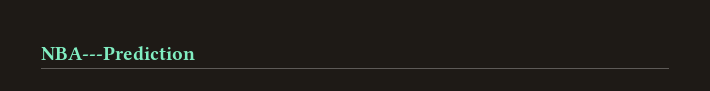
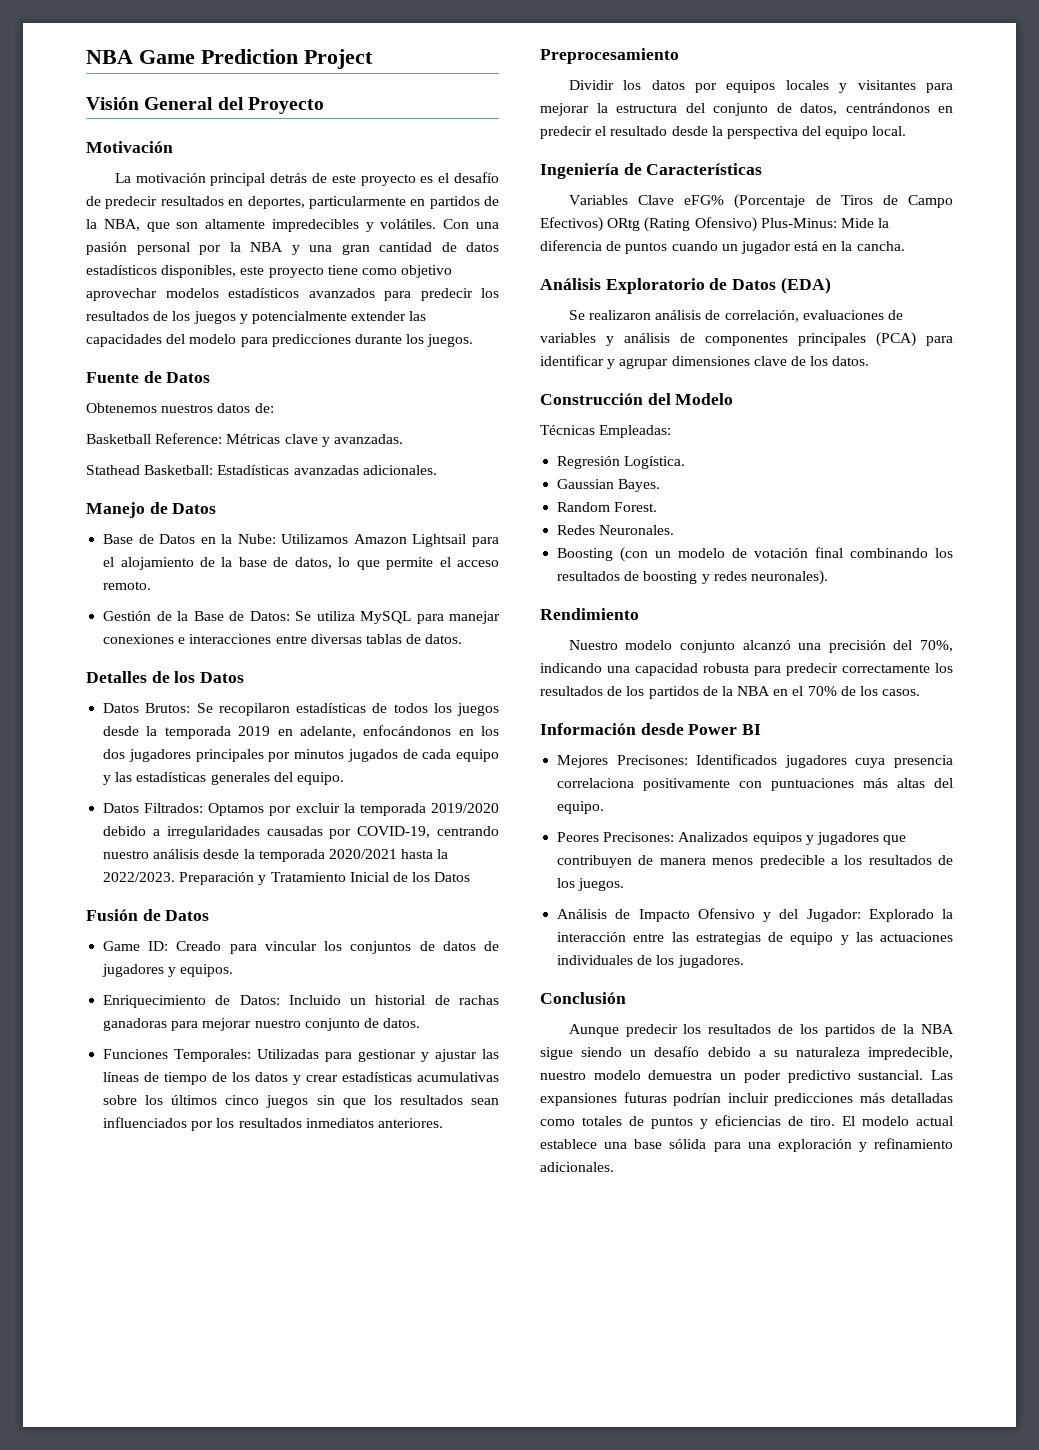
[41,46,195,61] NBA---Prediction -> [86,49,373,69] [86,97,324,114] [86,141,173,153] [114,172,500,186] [86,196,499,209] [86,219,499,232] [86,242,499,255] [86,265,453,278] [86,288,499,301] [86,311,427,324] [86,334,474,347] [86,371,211,383] [86,403,274,413] [86,433,403,447] [86,465,437,475] [86,502,217,518] [103,534,500,547] [103,557,499,570] [103,581,152,590] [103,611,500,624] [103,634,463,644] [86,671,245,683] [103,703,499,716] [103,725,499,739] [103,749,499,762] [103,772,344,785] [103,803,499,816] [103,826,499,839] [103,849,449,862] [103,872,471,885] [86,909,210,921] [103,941,499,954] [102,964,234,977] [103,995,499,1008] [103,1018,421,1031] [103,1049,499,1062] [103,1072,499,1085] [103,1095,499,1108] [103,1117,443,1131] [540,48,679,64] [568,80,953,93] [540,103,953,116] [540,126,907,139] [540,163,763,179] [568,194,953,209] [540,217,890,232] [540,240,905,254] [540,277,831,294] [568,310,903,322] [540,332,953,347] [540,355,870,369] [540,393,734,405] [540,425,672,438] [557,456,686,469] [557,479,661,492] [557,502,658,512] [557,525,675,535] [557,547,953,562] [557,570,828,585] [540,608,639,620] [568,640,953,653] [540,663,953,676] [540,686,921,699] [540,723,762,735] [557,754,953,768] [557,778,953,791] [557,801,605,814] [557,832,907,845] [557,855,953,868] [557,878,625,891] [557,908,953,922] [557,932,953,945] [557,955,744,968] [540,992,626,1004] [568,1024,954,1037] [540,1046,953,1060] [540,1070,953,1083] [540,1092,953,1106] [540,1115,953,1129] [540,1138,953,1152] [540,1162,614,1172] NBA Game Prediction Project // Visión General del Proyecto // Motivación // La motivación principal detrás de este proyecto es el desafío de predecir resultados en deportes, particularmente en partidos de la NBA, que son altamente impredecibles y volátiles. Con una pasión personal por la NBA y una gran cantidad de datos estadísticos disponibles, este proyecto tiene como objetivo aprovechar modelos estadísticos avanzados para predecir los resultados de los juegos y potencialmente extender las capacidades del modelo para predicciones durante los juegos. // Fuente de Datos // Obtenemos nuestros datos de: // Basketball Reference: Métricas clave y avanzadas. // Stathead Basketball: Estadísticas avanzadas adicionales. // Manejo de Datos // Base de Datos en la Nube: Utilizamos Amazon Lightsail para el alojamiento de la base de datos, lo que permite el acceso remoto. // Gestión de la Base de Datos: Se utiliza MySQL para manejar conexiones e interacciones entre diversas tablas de datos. // Detalles de los Datos // Datos Brutos: Se recopilaron estadísticas de todos los juegos desde la temporada 2019 en adelante, enfocándonos en los dos jugadores principales por minutos jugados de cada equipo y las estadísticas generales del equipo. // Datos Filtrados: Optamos por excluir la temporada 2019/2020 debido a irregularidades causadas por COVID-19, centrando nuestro análisis desde la temporada 2020/2021 hasta la 2022/2023. Preparación y Tratamiento Inicial de los Datos // Fusión de Datos // Game ID: Creado para vincular los conjuntos de datos de jugadores y equipos. // Enriquecimiento de Datos: Incluido un historial de rachas ganadoras para mejorar nuestro conjunto de datos. // Funciones Temporales: Utilizadas para gestionar y ajustar las líneas de tiempo de los datos y crear estadísticas acumulativas sobre los últimos cinco juegos sin que los resultados sean influenciados por los resultados inmediatos anteriores. // Preprocesamiento // Dividir los datos por equipos locales y visitantes para mejorar la estructura del conjunto de datos, centrándonos en predecir el resultado desde la perspectiva del equipo local. // Ingeniería de Características // Variables Clave eFG% (Porcentaje de Tiros de Campo Efectivos) ORtg (Rating Ofensivo) Plus-Minus: Mide la diferencia de puntos cuando un jugador está en la cancha. // Análisis Exploratorio de Datos (EDA) // Se realizaron análisis de correlación, evaluaciones de variables y análisis de componentes principales (PCA) para identificar y agrupar dimensiones clave de los datos. // Construcción del Modelo // Técnicas Empleadas: // Regresión Logística. // Gaussian Bayes. // Random Forest. // Redes Neuronales. // Boosting (con un modelo de votación final combinando los resultados de boosting y redes neuronales). // Rendimiento // Nuestro modelo conjunto alcanzó una precisión del 70%, indicando una capacidad robusta para predecir correctamente los resultados de los partidos de la NBA en el 70% de los casos. // Información desde Power BI // Mejores Precisones: Identificados jugadores cuya presencia correlaciona positivamente con puntuaciones más altas del equipo. // Peores Precisones: Analizados equipos y jugadores que contribuyen de manera menos predecible a los resultados de los juegos. // Análisis de Impacto Ofensivo y del Jugador: Explorado la interacción entre las estrategias de equipo y las actuaciones individuales de los jugadores. // Conclusión // Aunque predecir los resultados de los partidos de la NBA sigue siendo un desafío debido a su naturaleza impredecible, nuestro modelo demuestra un poder predictivo sustancial. Las expansiones futuras podrían incluir predicciones más detalladas como totales de puntos y eficiencias de tiro. El modelo actual establece una base sólida para una exploración y refinamiento adicionales.

